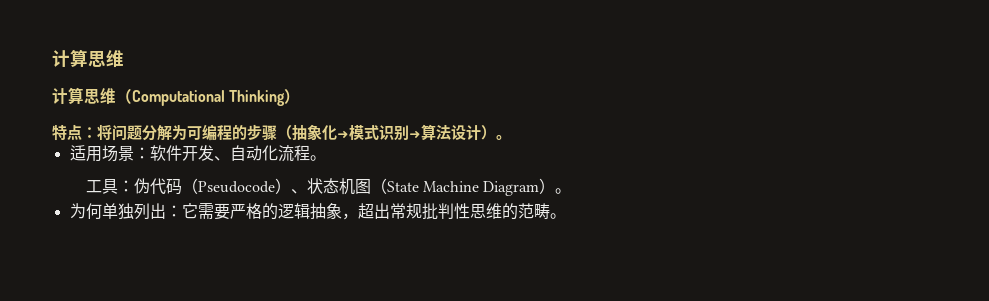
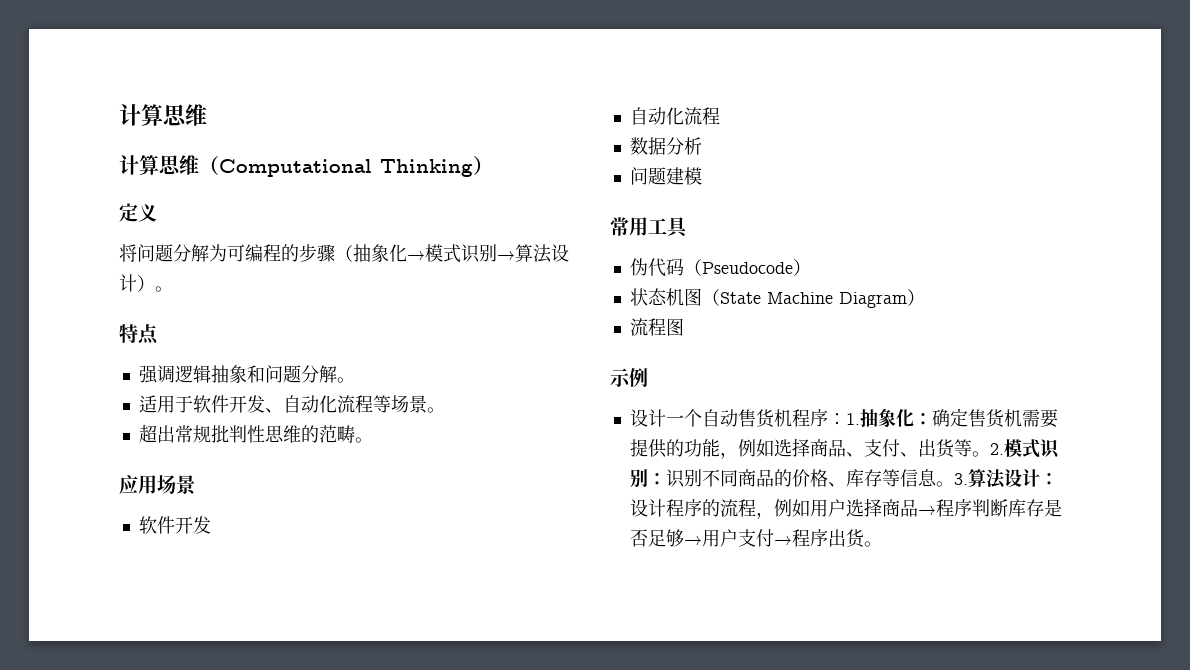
[52,124,97,141] 特点： -> [119,203,157,222] 定义 //
(511, 137) none -> [119,324,159,345] [138,365,355,384] // 特点 // 强调逻辑抽象和问题分解。
[101,145,150,162] 场景： -> [174,395,193,413] 于
[309,155,326,161] [85,178,572,196] [69,203,358,220] 。 // 工具：伪代码（Pseudocode）、状态机图（State Machine Diagram）。 // 为何单独列出：它需要严格的逻辑抽象， -> [372,395,445,413] 等场景。 //
(566, 216) none -> [119,475,196,495] [138,516,211,534] [629,107,720,125] [629,137,702,155] [629,167,702,185] [610,217,689,238] [629,258,811,277] [629,288,925,308] [629,318,684,336] [610,368,648,387] [629,408,1058,428] [629,438,1060,459] [629,469,1058,489] [629,498,1062,519] [629,529,882,548] // 应用场景 // 软件开发 // 自动化流程 // 数据分析 // 问题建模 // 常用工具 // 伪代码（Pseudocode） // 状态机图（State Machine Diagram） // 流程图 // 示例 // 设计一个自动售货机程序：1.抽象化：确定售货机需要提供的功能，例如选择商品、支付、出货等。2.模式识别：识别不同商品的价格、库存等信息。3.算法设计：设计程序的流程，例如用户选择商品→程序判断库存是否足够→用户支付→程序出货。

